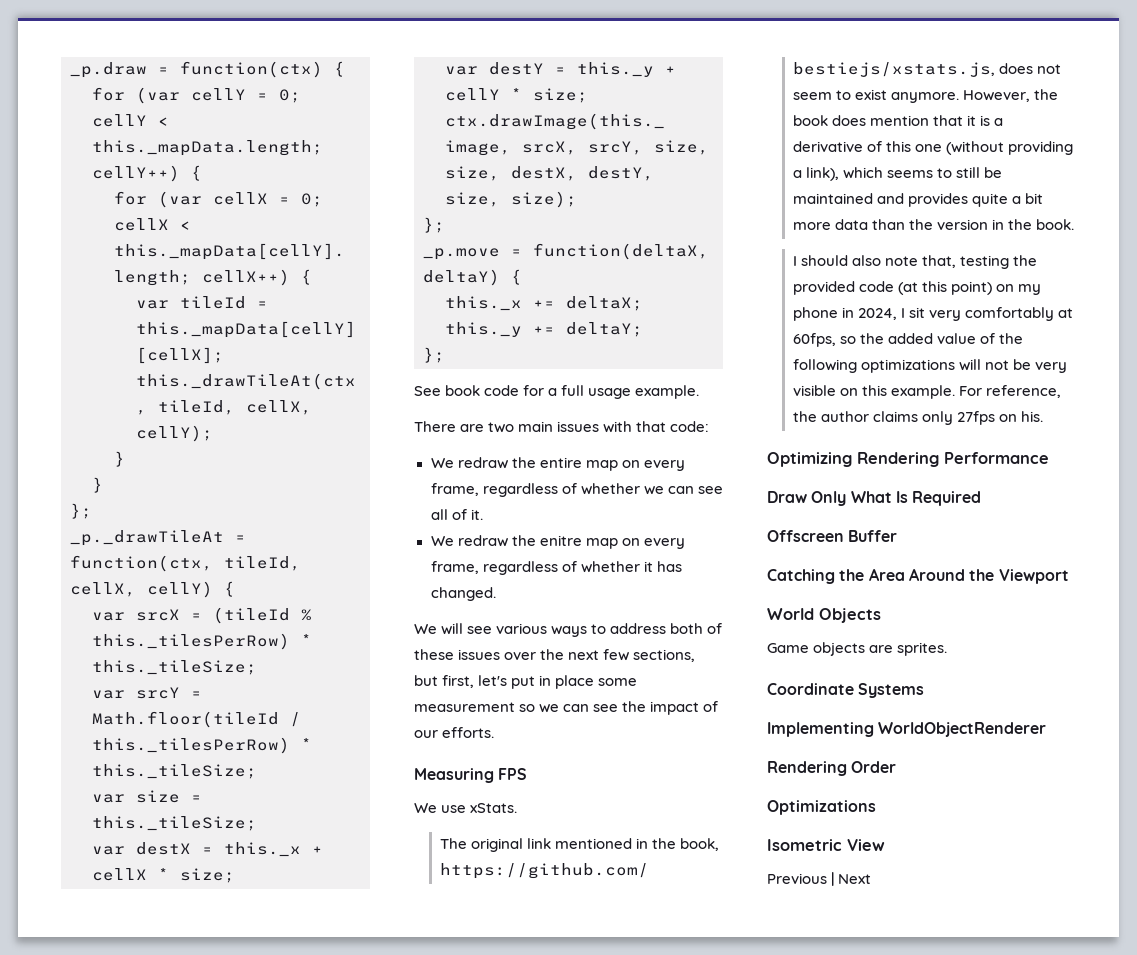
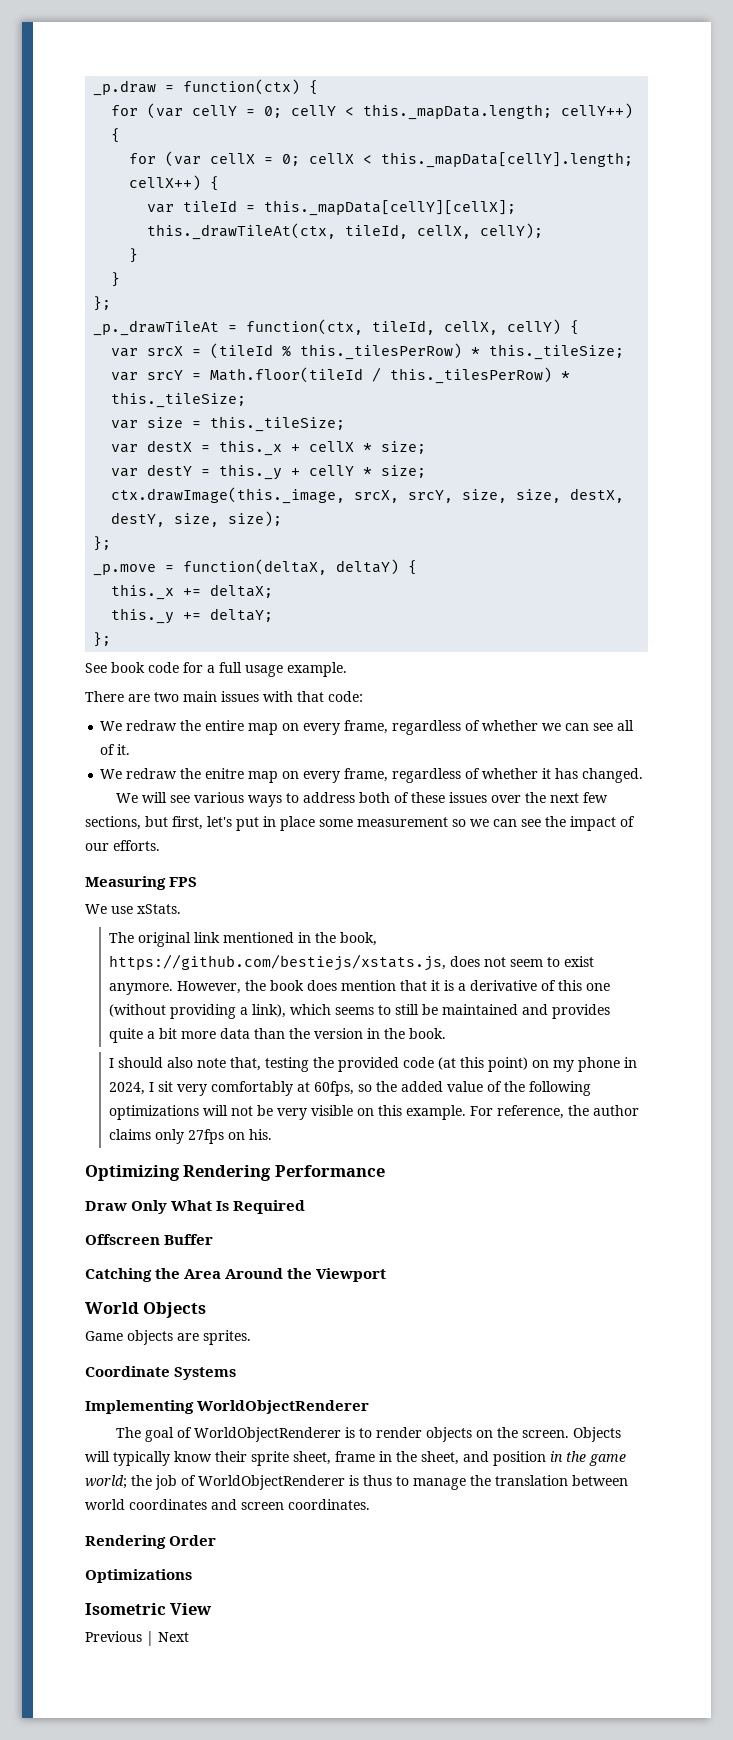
(1047, 729) none -> [116,1427,622,1442] [85,1451,626,1466] [85,1475,628,1490] [85,1499,370,1510] // The goal of WorldObjectRenderer is to render objects on the screen. Objects will typically know their sprite sheet, frame in the sheet, and position in the game world; the job of WorldObjectRenderer is thus to manage the translation between world coordinates and screen coordinates.

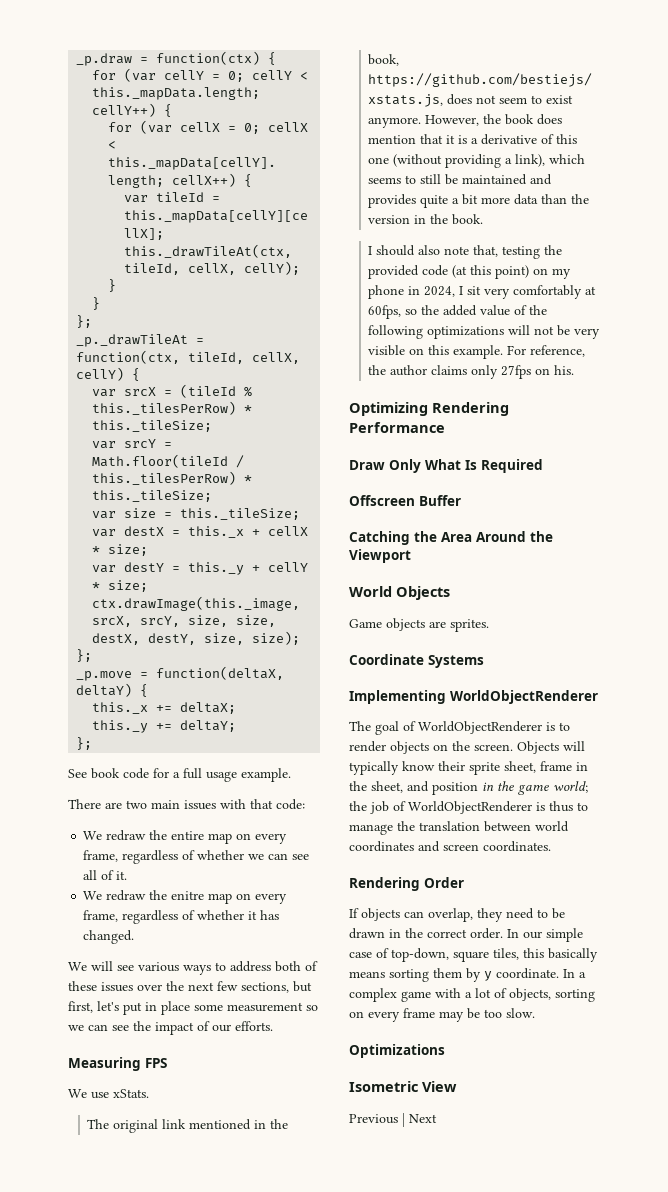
(217, 1540) none -> [349,908,565,922] [349,928,583,942] [349,948,598,962] [349,968,586,982] [349,988,595,1002] [349,1008,535,1022] // If objects can overlap, they need to be drawn in the correct order. In our simple case of top-down, square tiles, this basically means sorting them by y coordinate. In a complex game with a lot of objects, sorting on every frame may be too slow.

